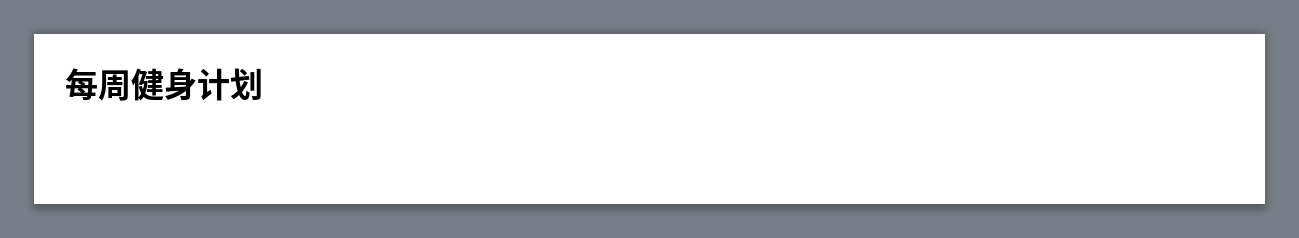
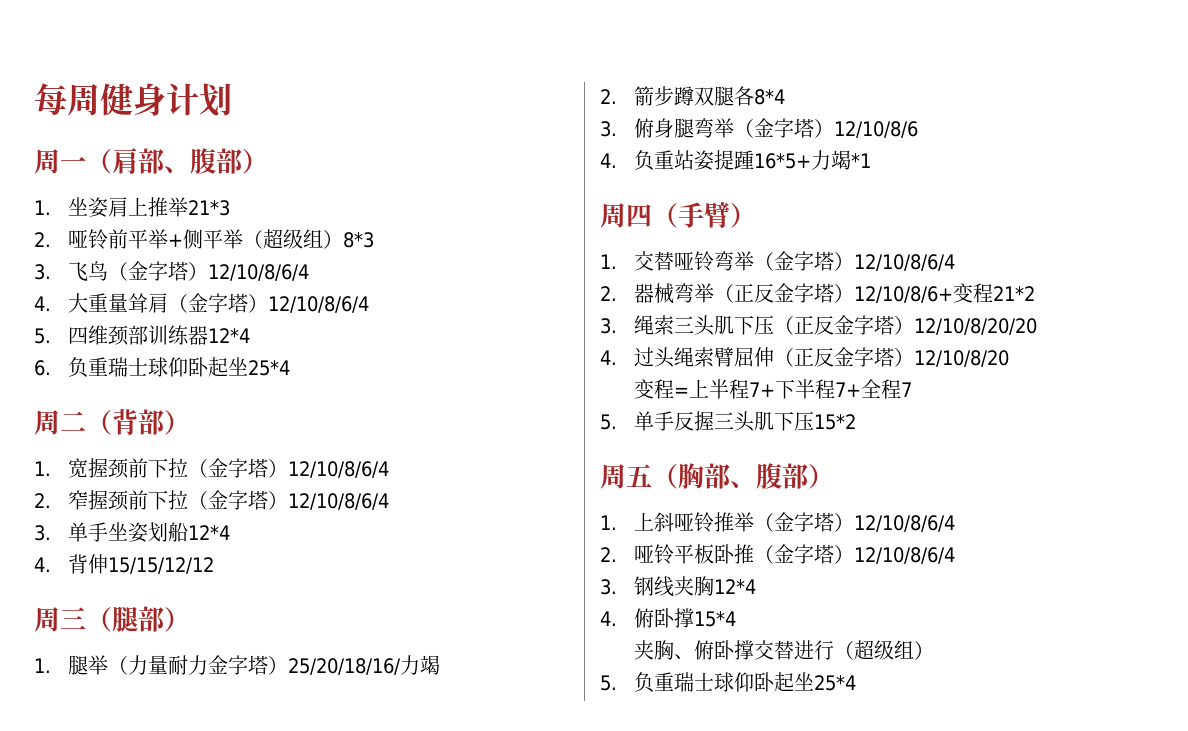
(263, 84) none -> [34,148,268,174] [34,197,231,218] [34,229,375,250] [34,261,310,281] [34,293,370,313] [34,325,251,346] [34,357,291,378] [34,409,190,435] [34,458,390,479] [34,490,390,511] [34,522,231,543] [34,554,215,574] [34,606,190,632] [34,655,441,675] [600,86,786,106] [600,118,919,138] [600,150,872,171] [600,202,756,228] [600,251,956,272] [600,283,1036,304] [600,315,1038,336] [600,347,1010,368] [634,379,913,399] [600,411,857,432] [600,463,834,489] [600,512,956,533] [600,544,956,565] [600,576,757,597] [600,608,737,628] [634,640,935,660] [600,672,857,693] // 周一（肩部、腹部） // 1.坐姿肩上推举21*3 // 2.哑铃前平举+侧平举（超级组）8*3 // 3.飞鸟（金字塔）12/10/8/6/4 // 4.大重量耸肩（金字塔）12/10/8/6/4 // 5.四维颈部训练器12*4 // 6.负重瑞士球仰卧起坐25*4 // 周二（背部） // 1.宽握颈前下拉（金字塔）12/10/8/6/4 // 2.窄握颈前下拉（金字塔）12/10/8/6/4 // 3.单手坐姿划船12*4 // 4.背伸15/15/12/12 // 周三（腿部） // 1.腿举（力量耐力金字塔）25/20/18/16/力竭 // 2.箭步蹲双腿各8*4 // 3.俯身腿弯举（金字塔）12/10/8/6 // 4.负重站姿提踵16*5+力竭*1 // 周四（手臂） // 1.交替哑铃弯举（金字塔）12/10/8/6/4 // 2.器械弯举（正反金字塔）12/10/8/6+变程21*2 // 3.绳索三头肌下压（正反金字塔）12/10/8/20/20 // 4.过头绳索臂屈伸（正反金字塔）12/10/8/20 // 变程=上半程7+下半程7+全程7 // 5.单手反握三头肌下压15*2 // 周五（胸部、腹部） // 1.上斜哑铃推举（金字塔）12/10/8/6/4 // 2.哑铃平板卧推（金字塔）12/10/8/6/4 // 3.钢线夹胸12*4 // 4.俯卧撑15*4 // 夹胸、俯卧撑交替进行（超级组） // 5.负重瑞士球仰卧起坐25*4

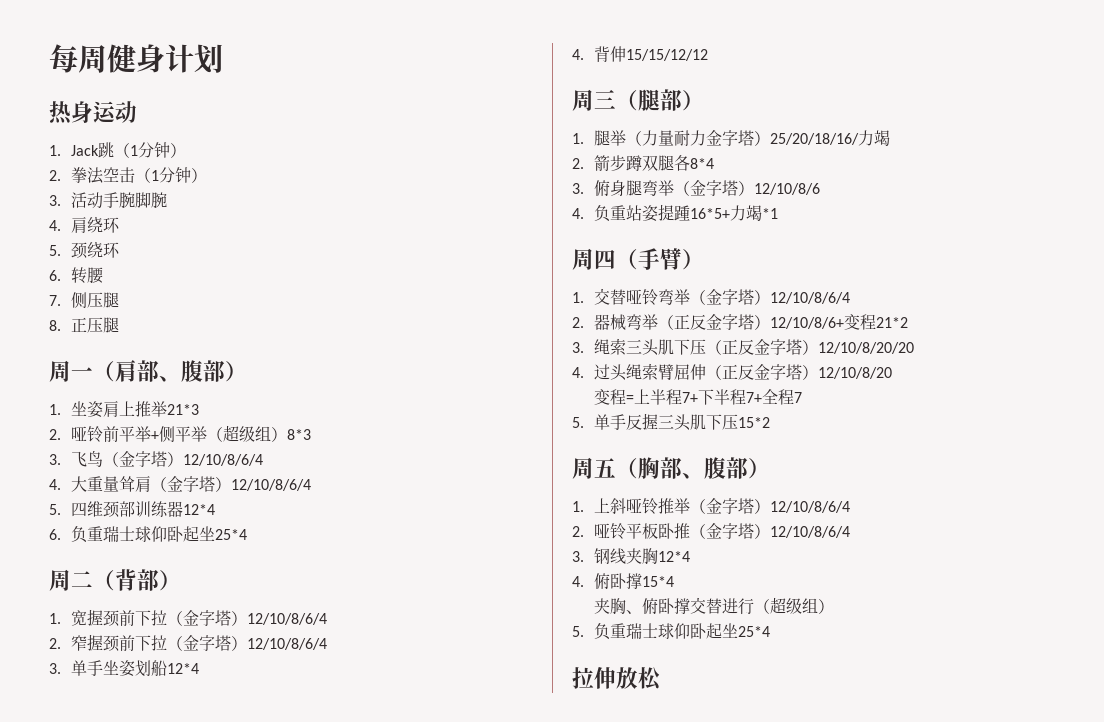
(232, 100) none -> [49,101,137,125] [49,142,186,158] [49,167,207,184] [49,192,167,209] [49,216,120,233] [49,241,120,259] [49,267,103,284] [49,292,119,308] [49,317,119,333] // 热身运动 // 1. Jack跳（1分钟） // 2.拳法空击（1分钟） // 3.活动手腕脚腕 // 4.肩绕环 // 5.颈绕环 // 6.转腰 // 7.侧压腿 // 8.正压腿
(857, 683) none -> [572,666,661,691] // 拉伸放松

